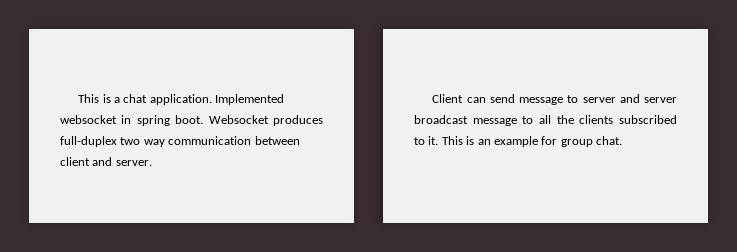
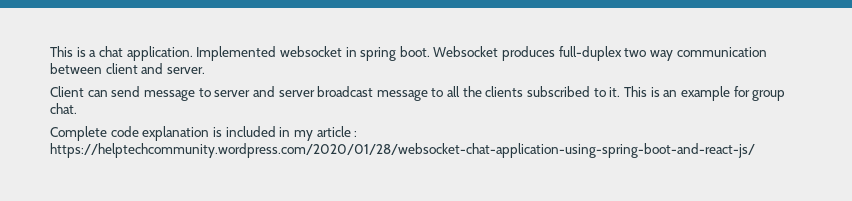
(622, 140) none -> [50,126,358,141] [50,143,755,158] // Complete code explanation is included in my article : https://helptechcommunity.wordpress.com/2020/01/28/websocket-chat-application-using-spring-boot-and-react-js/

